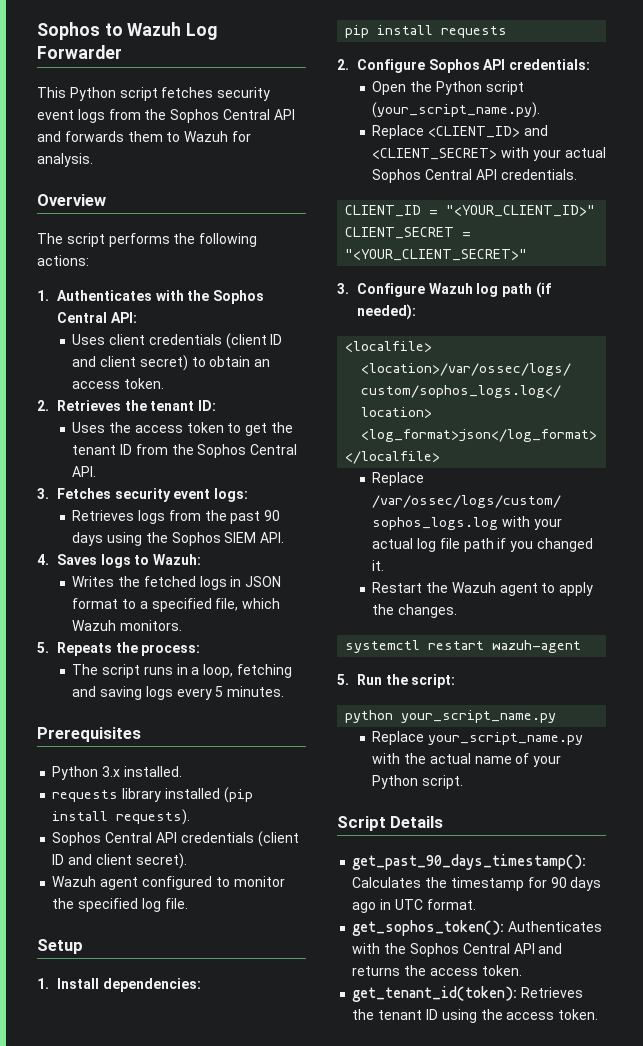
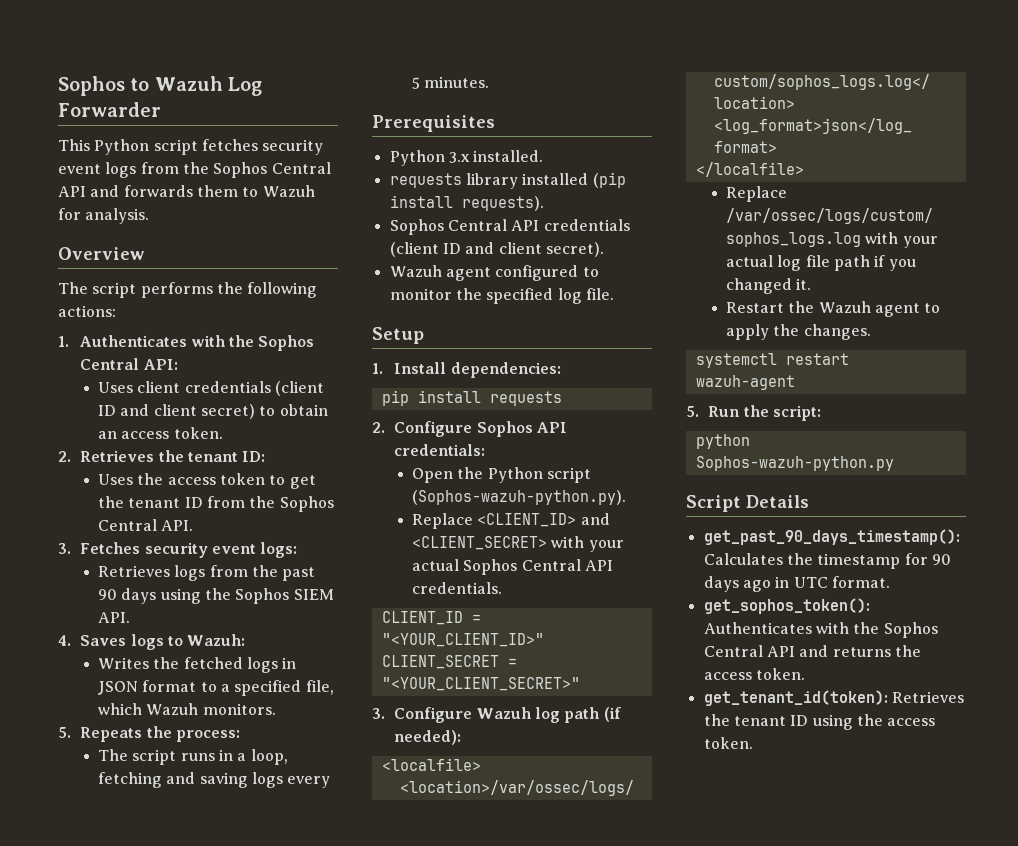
[372,102,541,118] (your_script_name.py). -> [411,490,626,505] (Sophos-wazuh-python.py).
[401,710,557,723] [372,731,583,745] [372,753,562,767] [372,775,463,789] your_script_name.py // Replace your_script_name.py with the actual name of your Python script. -> [695,456,894,471] Sophos-wazuh-python.py

